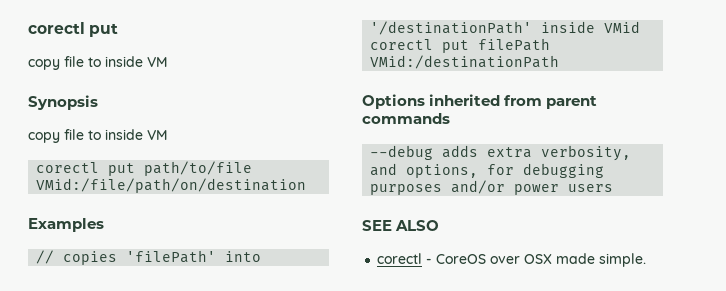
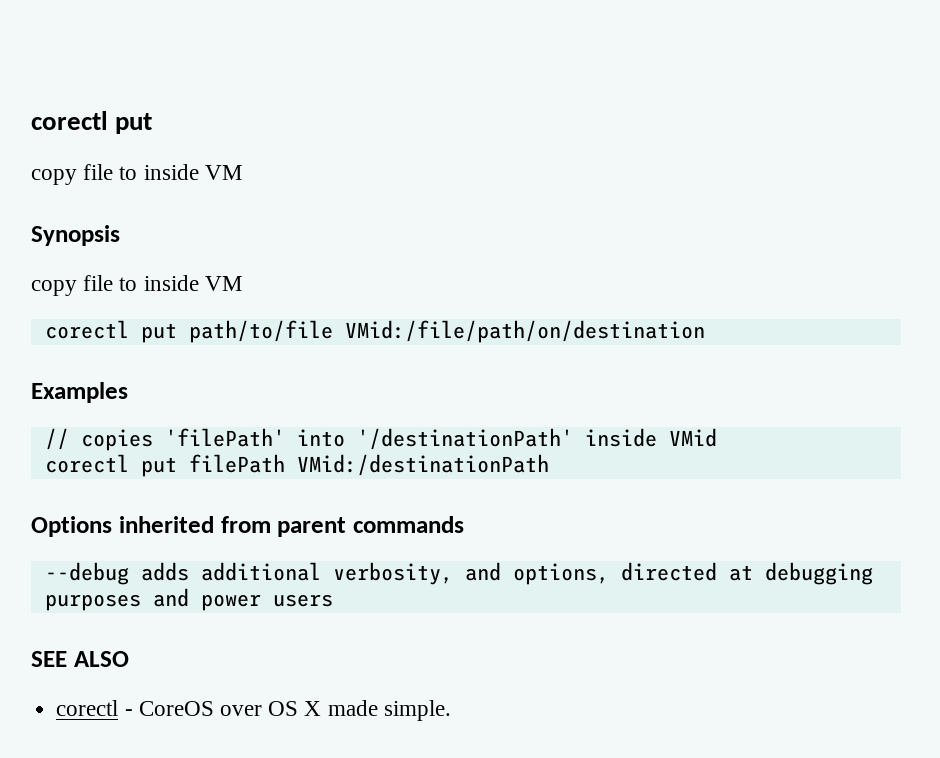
[487,147,533,158] extra -> [200,562,321,581] additional
[487,164,515,175] for -> [620,562,753,581] directed at
[451,180,506,194] and/or -> [152,588,189,607] and
[524,254,553,264] OSX -> [268,701,322,716] OS X

